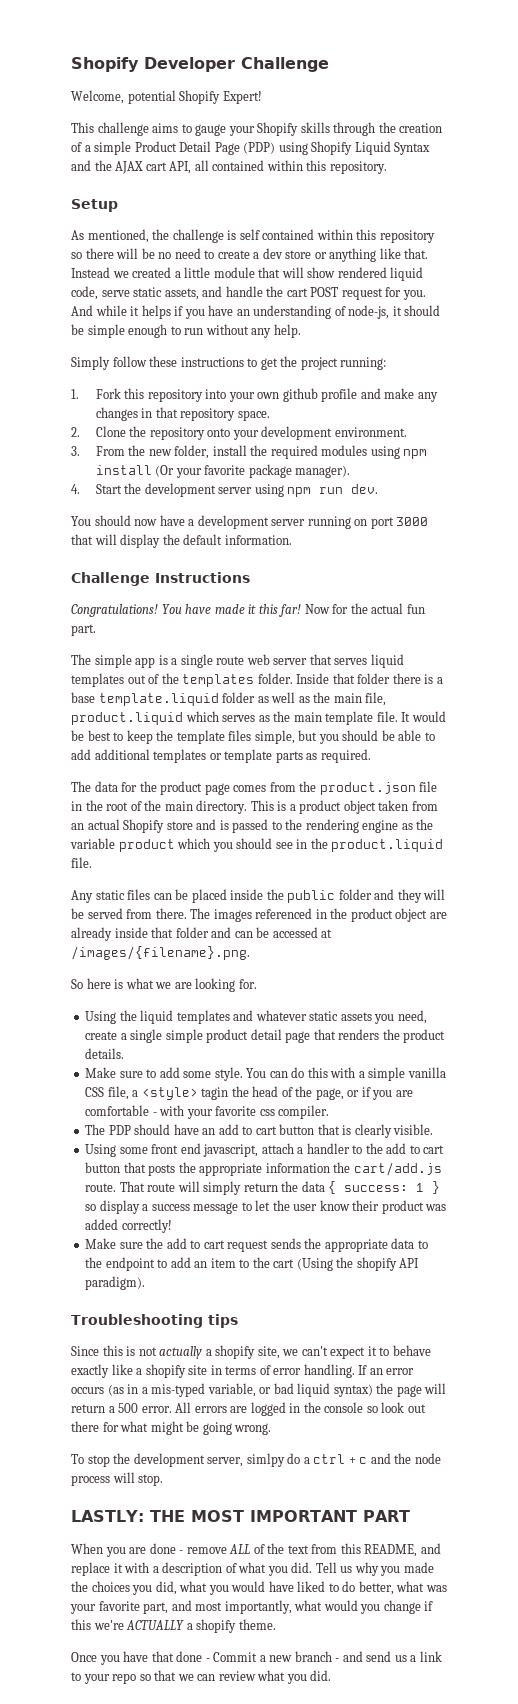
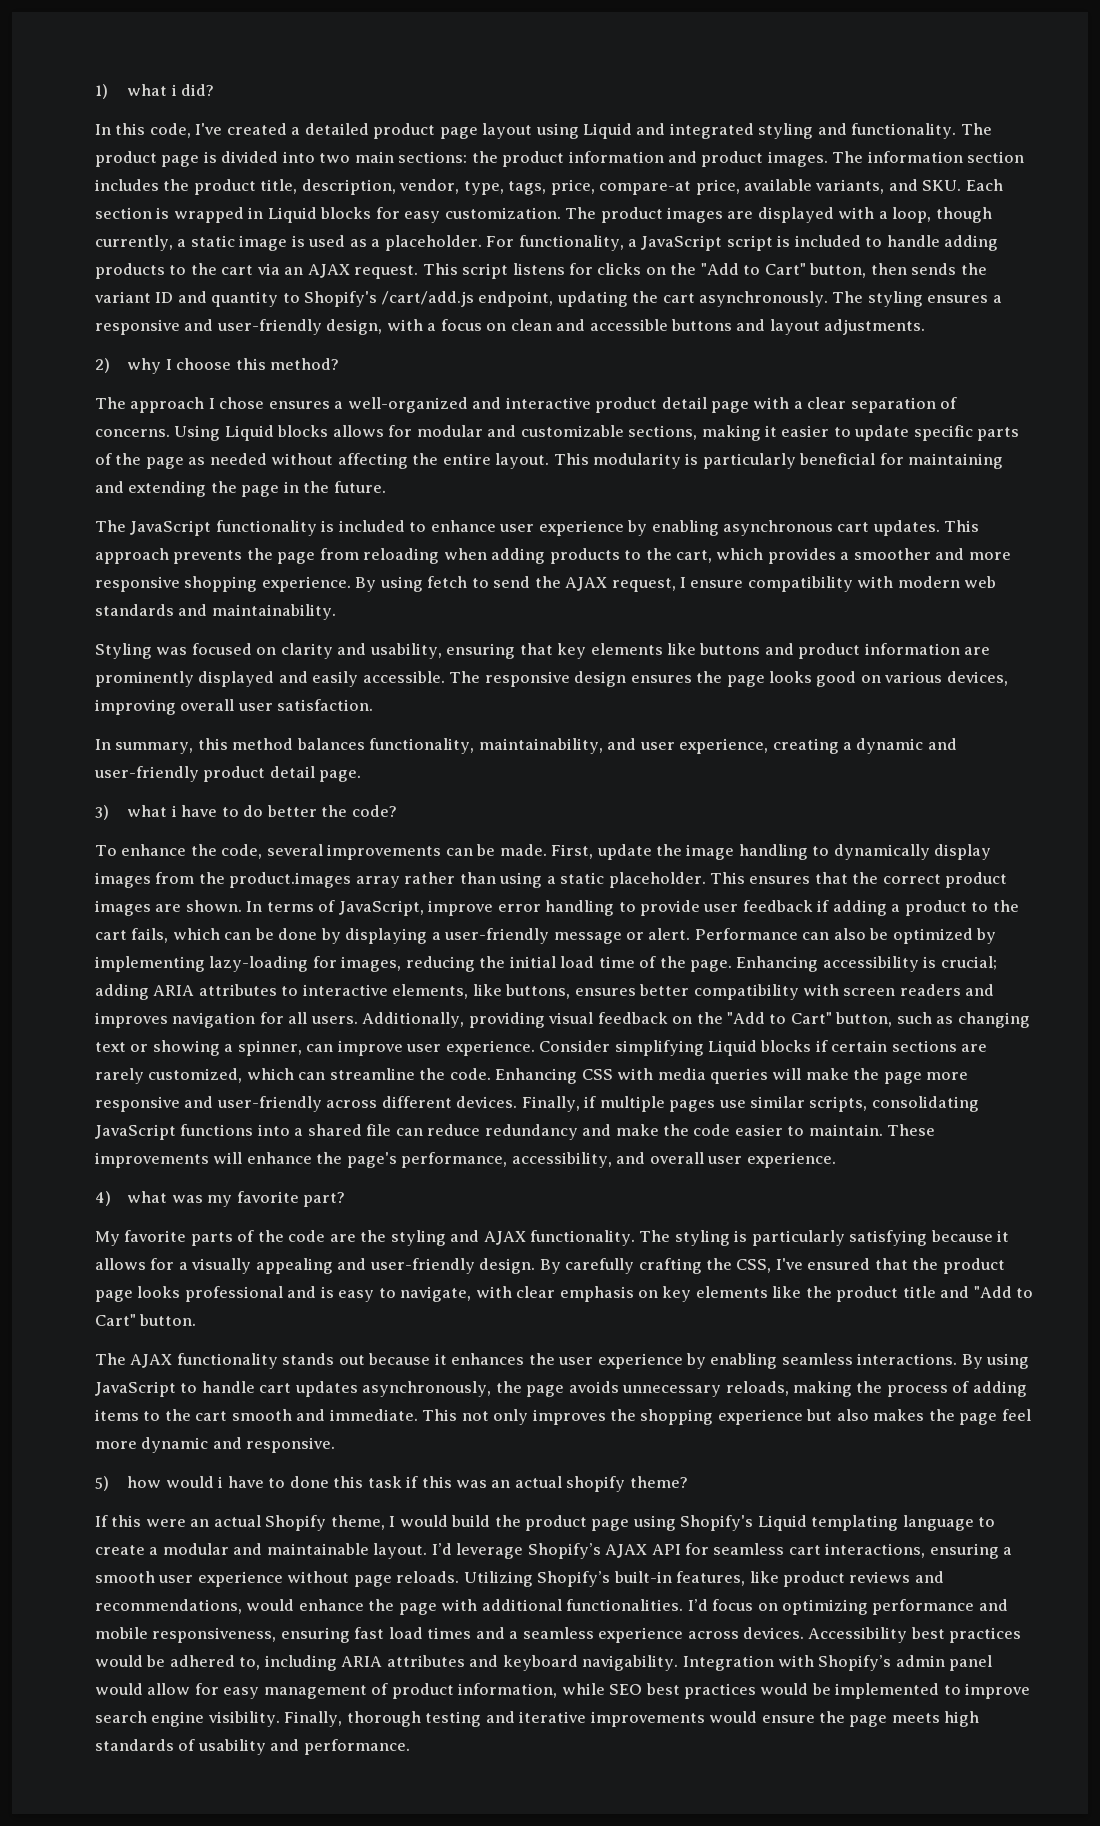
[71,57,329,72] [71,90,262,104] [71,122,443,136] [71,141,431,155] [71,160,387,174] [71,199,118,212] [71,229,435,243] [71,248,429,262] [71,267,424,281] [71,286,426,300] [71,305,441,319] [71,324,301,338] [71,356,387,370] [71,388,438,402] [95,407,270,421] [71,426,407,440] [71,445,428,459] [95,464,351,478] [71,483,379,497] [71,515,429,529] [71,534,292,548] [71,572,250,586] [71,603,425,617] [71,624,96,636] [71,654,404,668] [71,673,443,687] [71,692,387,706] [71,711,446,725] [71,730,435,744] [71,749,371,763] [71,781,438,795] [71,800,438,814] [71,819,434,833] [70,838,444,852] [71,857,92,868] [71,889,446,903] [71,908,447,922] [71,927,333,941] [71,946,250,960] [71,978,257,992] [85,1010,427,1024] [85,1029,446,1043] [85,1048,125,1059] [85,1067,446,1081] [85,1086,413,1100] [85,1105,330,1119] [85,1124,434,1138] [85,1143,445,1157] [85,1162,442,1176] [85,1181,441,1195] [85,1200,447,1214] [85,1219,172,1233] [85,1238,428,1252] [85,1257,420,1271] [85,1276,146,1290] [71,1314,238,1328] [71,1345,431,1359] [71,1364,415,1378] [71,1383,447,1397] [71,1402,426,1416] [71,1421,272,1435] [71,1453,441,1467] [71,1472,164,1486] [71,1510,410,1522] [71,1543,441,1557] [71,1562,434,1576] [71,1581,447,1595] [70,1600,434,1614] [71,1619,276,1633] [71,1651,442,1665] [71,1670,332,1684] Shopify Developer Challenge // Welcome, potential Shopify Expert! // This challenge aims to gauge your Shopify skills through the creation of a simple Product Detail Page (PDP) using Shopify Liquid Syntax and the AJAX cart API, all contained within this repository. // Setup // As mentioned, the challenge is self contained within this repository so there will be no need to create a dev store or anything like that. Instead we created a little module that will show rendered liquid code, serve static assets, and handle the cart POST request for you. And while it helps if you have an understanding of node-js, it should be simple enough to run without any help. // Simply follow these instructions to get the project running: // 1. Fork this repository into your own github profile and make any changes in that repository space. // 2. Clone the repository onto your development environment. // 3. From the new folder, install the required modules using npm install (Or your favorite package manager). // 4. Start the development server using npm run dev. // You should now have a development server running on port 3000 that will display the default information. // Challenge Instructions // Congratulations! You have made it this far! Now for the actual fun part. // The simple app is a single route web server that serves liquid templates out of the templates folder. Inside that folder there is a base template.liquid folder as well as the main file, product.liquid which serves as the main template file. It would be best to keep the template files simple, but you should be able to add additional templates or template parts as required. // The data for the product page comes from the product.json file in the root of the main directory. This is a product object taken from an actual Shopify store and is passed to the rendering engine as the variable product which you should see in the product.liquid file. // Any static files can be placed inside the public folder and they will be served from there. The images referenced in the product object are already inside that folder and can be accessed at /images/{filename}.png. // So here is what we are looking for. // Using the liquid templates and whatever static assets you need, create a single simple product detail page that renders the product details. // Make sure to add some style. You can do this with a simple vanilla CSS file, a <style> tagin the head of the page, or if you are comfortable - with your favorite css compiler. // The PDP should have an add to cart button that is clearly visible. // Using some front end javascript, attach a handler to the add to cart button that posts the appropriate information the cart/add.js route. That route will simply return the data { success: 1 } so display a success message to let the user know their product was added correctly! // Make sure the add to cart request sends the appropriate data to the endpoint to add an item to the cart (Using the shopify API paradigm). // Troubleshooting tips // Since this is not actually a shopify site, we can't expect it to behave exactly like a shopify site in terms of error handling. If an error occurs (as in a mis-typed variable, or bad liquid syntax) the page will return a 500 error. All errors are logged in the console so look out there for what might be going wrong. // To stop the development server, simlpy do a ctrl + c and the node process will stop. // LASTLY: THE MOST IMPORTANT PART // When you are done - remove ALL of the text from this README, and replace it with a description of what you did. Tell us why you made the choices you did, what you would have liked to do better, what was your favorite part, and most importantly, what would you change if this we're ACTUALLY a shopify theme. // Once you have that done - Commit a new branch - and send us a link to your repo so that we can review what you did. -> [95,84,215,99] [95,123,992,139] [95,151,1025,167] [95,179,1003,195] [95,207,992,223] [95,235,999,251] [95,263,987,279] [94,291,1002,307] [95,319,926,335] [95,358,340,374] [95,397,958,413] [95,425,1020,441] [95,453,1004,469] [95,481,386,497] [95,520,980,536] [95,548,1011,564] [95,576,997,592] [95,604,336,620] [95,643,991,659] [95,671,1008,687] [95,699,374,715] [95,738,957,754] [94,766,362,782] [95,805,397,820] [95,844,992,860] [95,872,1008,888] [95,900,1019,916] [95,928,997,944] [95,956,997,972] [95,984,995,1000] [95,1012,1030,1028] [95,1040,988,1056] [95,1068,969,1084] [95,1096,979,1112] [95,1124,936,1140] [95,1152,836,1168] [95,1191,346,1207] [95,1230,1010,1246] [95,1258,1005,1274] [95,1286,1034,1302] [95,1314,197,1326] [95,1353,1030,1369] [95,1381,1027,1397] [95,1409,1031,1425] [95,1437,336,1453] [95,1476,688,1492] [95,1515,996,1531] [95,1543,1013,1559] [95,1571,944,1587] [95,1599,1008,1615] [95,1627,1022,1643] [95,1655,993,1671] [95,1683,1031,1699] [95,1711,980,1727] [95,1739,410,1755] 1) what i did? // In this code, I've created a detailed product page layout using Liquid and integrated styling and functionality. The product page is divided into two main sections: the product information and product images. The information section includes the product title, description, vendor, type, tags, price, compare-at price, available variants, and SKU. Each section is wrapped in Liquid blocks for easy customization. The product images are displayed with a loop, though currently, a static image is used as a placeholder. For functionality, a JavaScript script is included to handle adding products to the cart via an AJAX request. This script listens for clicks on the "Add to Cart" button, then sends the variant ID and quantity to Shopify's /cart/add.js endpoint, updating the cart asynchronously. The styling ensures a responsive and user-friendly design, with a focus on clean and accessible buttons and layout adjustments. // 2) why I choose this method? // The approach I chose ensures a well-organized and interactive product detail page with a clear separation of concerns. Using Liquid blocks allows for modular and customizable sections, making it easier to update specific parts of the page as needed without affecting the entire layout. This modularity is particularly beneficial for maintaining and extending the page in the future. // The JavaScript functionality is included to enhance user experience by enabling asynchronous cart updates. This approach prevents the page from reloading when adding products to the cart, which provides a smoother and more responsive shopping experience. By using fetch to send the AJAX request, I ensure compatibility with modern web standards and maintainability. // Styling was focused on clarity and usability, ensuring that key elements like buttons and product information are prominently displayed and easily accessible. The responsive design ensures the page looks good on various devices, improving overall user satisfaction. // In summary, this method balances functionality, maintainability, and user experience, creating a dynamic and user-friendly product detail page. // 3) what i have to do better the code? // To enhance the code, several improvements can be made. First, update the image handling to dynamically display images from the product.images array rather than using a static placeholder. This ensures that the correct product images are shown. In terms of JavaScript, improve error handling to provide user feedback if adding a product to the cart fails, which can be done by displaying a user-friendly message or alert. Performance can also be optimized by implementing lazy-loading for images, reducing the initial load time of the page. Enhancing accessibility is crucial; adding ARIA attributes to interactive elements, like buttons, ensures better compatibility with screen readers and improves navigation for all users. Additionally, providing visual feedback on the "Add to Cart" button, such as changing text or showing a spinner, can improve user experience. Consider simplifying Liquid blocks if certain sections are rarely customized, which can streamline the code. Enhancing CSS with media queries will make the page more responsive and user-friendly across different devices. Finally, if multiple pages use similar scripts, consolidating JavaScript functions into a shared file can reduce redundancy and make the code easier to maintain. These improvements will enhance the page's performance, accessibility, and overall user experience. // 4) what was my favorite part? // My favorite parts of the code are the styling and AJAX functionality. The styling is particularly satisfying because it allows for a visually appealing and user-friendly design. By carefully crafting the CSS, I've ensured that the product page looks professional and is easy to navigate, with clear emphasis on key elements like the product title and "Add to Cart" button. // The AJAX functionality stands out because it enhances the user experience by enabling seamless interactions. By using JavaScript to handle cart updates asynchronously, the page avoids unnecessary reloads, making the process of adding items to the cart smooth and immediate. This not only improves the shopping experience but also makes the page feel more dynamic and responsive. // 5) how would i have to done this task if this was an actual shopify theme? // If this were an actual Shopify theme, I would build the product page using Shopify's Liquid templating language to create a modular and maintainable layout. I’d leverage Shopify’s AJAX API for seamless cart interactions, ensuring a smooth user experience without page reloads. Utilizing Shopify’s built-in features, like product reviews and recommendations, would enhance the page with additional functionalities. I’d focus on optimizing performance and mobile responsiveness, ensuring fast load times and a seamless experience across devices. Accessibility best practices would be adhered to, including ARIA attributes and keyboard navigability. Integration with Shopify’s admin panel would allow for easy management of product information, while SEO best practices would be implemented to improve search engine visibility. Finally, thorough testing and iterative improvements would ensure the page meets high standards of usability and performance.

